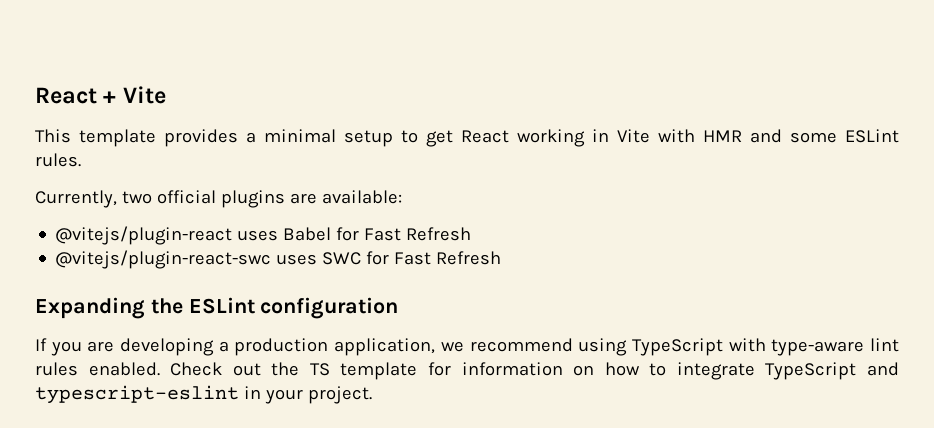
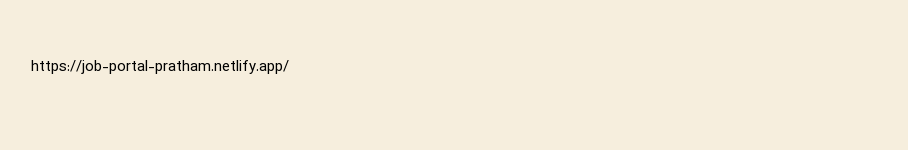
[35,86,166,104] [35,129,899,147] [35,153,81,167] [35,190,402,208] [55,226,472,245] [55,250,502,269] [35,297,399,319] [35,338,900,356] [35,362,899,380] [35,385,372,404] React + Vite // This template provides a minimal setup to get React working in Vite with HMR and some ESLint rules. // Currently, two official plugins are available: // @vitejs/plugin-react uses Babel for Fast Refresh // @vitejs/plugin-react-swc uses SWC for Fast Refresh // Expanding the ESLint configuration // If you are developing a production application, we recommend using TypeScript with type-aware lint rules enabled. Check out the TS template for information on how to integrate TypeScript and typescript-eslint in your project. -> [31,60,289,74] https://job-portal-pratham.netlify.app/

